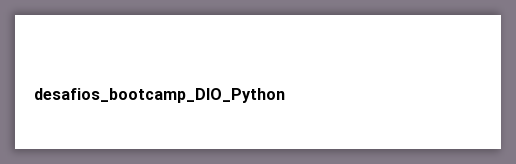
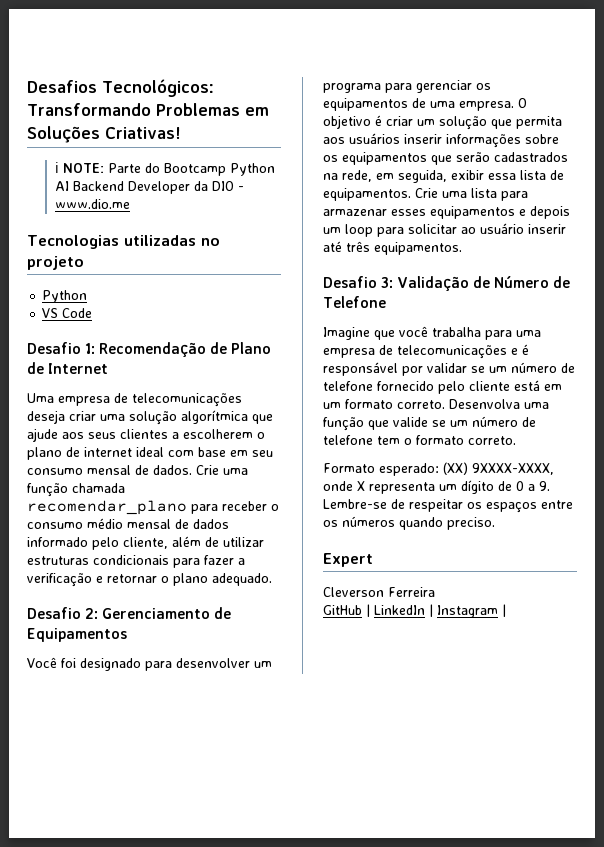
[34,88,285,103] desafios_bootcamp_DIO_Python -> [27,79,214,97] [27,103,269,116] [27,126,181,143] [54,162,275,176] [54,181,244,194] [54,199,130,209] [27,235,220,249] [27,256,84,270] [42,290,88,303] [42,308,93,318] [27,342,272,357] [27,362,109,374] [27,393,242,407] [27,410,273,425] [27,428,265,442] [27,447,273,460] [27,465,248,475] [27,483,125,497] [27,500,279,515] [27,518,229,529] [27,536,264,550] [27,555,245,568] [27,573,272,587] [27,607,232,619] [27,628,127,642] [27,657,272,671] [323,80,491,93] [323,98,527,111] [323,115,562,130] [323,133,559,148] [323,152,568,165] [323,170,564,183] [323,188,528,201] [323,206,570,219] [323,223,566,237] [323,241,462,255] [323,276,571,291] [323,296,386,308] [323,326,541,340] [323,344,529,359] [323,362,575,376] [323,380,562,394] [323,399,549,409] [323,416,536,431] [323,435,516,445] [323,462,554,476] [323,480,550,494] [323,499,573,513] [323,516,495,530] [323,553,373,567] [323,587,435,597] [323,604,506,618] Desafios Tecnológicos: Transformando Problemas em Soluções Criativas! // ℹ NOTE: Parte do Bootcamp Python AI Backend Developer da DIO - www.dio.me // Tecnologias utilizadas no projeto // Python // VS Code // Desafio 1: Recomendação de Plano de Internet // Uma empresa de telecomunicações deseja criar uma solução algorítmica que ajude aos seus clientes a escolherem o plano de internet ideal com base em seu consumo mensal de dados. Crie uma função chamada recomendar_plano para receber o consumo médio mensal de dados informado pelo cliente, além de utilizar estruturas condicionais para fazer a verificação e retornar o plano adequado. // Desafio 2: Gerenciamento de Equipamentos // Você foi designado para desenvolver um programa para gerenciar os equipamentos de uma empresa. O objetivo é criar um solução que permita aos usuários inserir informações sobre os equipamentos que serão cadastrados na rede, em seguida, exibir essa lista de equipamentos. Crie uma lista para armazenar esses equipamentos e depois um loop para solicitar ao usuário inserir até três equipamentos. // Desafio 3: Validação de Número de Telefone // Imagine que você trabalha para uma empresa de telecomunicações e é responsável por validar se um número de telefone fornecido pelo cliente está em um formato correto. Desenvolva uma função que valide se um número de telefone tem o formato correto. // Formato esperado: (XX) 9XXXX-XXXX, onde X representa um dígito de 0 a 9. Lembre-se de respeitar os espaços entre os números quando preciso. // Expert // Cleverson Ferreira // GitHub | LinkedIn | Instagram |

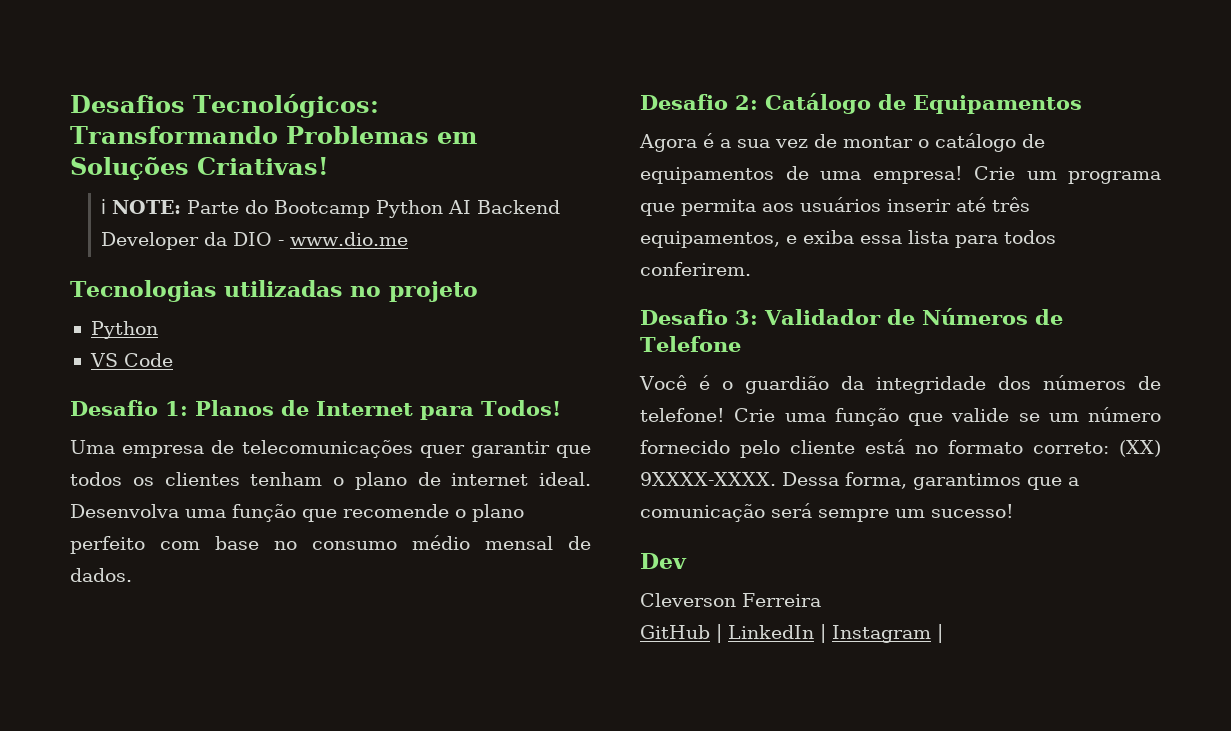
[99,342,272,357] Recomendação de Plano -> [195,400,274,416] Planos
(109, 368) none -> [420,400,561,420] para Todos!
[27,410,273,425] [27,428,265,442] [27,447,273,460] [27,465,248,475] [27,483,125,497] [27,500,279,515] [27,518,229,529] [27,536,264,550] [27,555,245,568] [27,573,272,587] deseja criar uma solução algorítmica que ajude aos seus clientes a escolherem o plano de internet ideal com base em seu consumo mensal de dados. Crie uma função chamada recomendar_plano para receber o consumo médio mensal de dados informado pelo cliente, além de utilizar estruturas condicionais para fazer a verificação e retornar o plano adequado. -> [419,441,591,458] [70,472,591,490] [70,504,524,522] [70,535,591,554] [70,568,132,582] quer garantir que todos os clientes tenham o plano de internet ideal. Desenvolva uma função que recomende o plano perfeito com base no consumo médio mensal de dados.
[102,608,211,619] Gerenciamento -> [765,93,871,114] Catálogo
[27,657,272,671] [323,80,491,93] [323,98,527,111] [323,115,487,130] Você foi designado para desenvolver um programa para gerenciar os equipamentos de uma empresa. O objetivo é criar um solução -> [639,133,1045,152] [640,166,1161,184] Agora é a sua vez de montar o catálogo de equipamentos de uma empresa! Crie um programa
[446,134,559,148] [323,152,568,165] [323,170,564,183] [323,188,528,201] [323,206,570,219] [323,223,566,237] [323,241,462,255] informações sobre os equipamentos que serão cadastrados na rede, em seguida, exibir essa lista de equipamentos. Crie uma lista para armazenar esses equipamentos e depois um loop para solicitar ao usuário inserir até três equipamentos. -> [956,197,1030,212] [640,230,1056,248] [640,262,751,276] até três equipamentos, e exiba essa lista para todos conferirem.
[397,276,550,291] Validação de Número -> [764,308,1028,325] Validador de Números
[323,326,541,340] [323,344,529,359] [323,362,575,376] [323,380,562,394] [323,399,520,409] Imagine que você trabalha para uma empresa de telecomunicações e é responsável por validar se um número de telefone fornecido pelo cliente está em um formato correto. Desenvolva -> [639,375,1161,394] [640,408,776,422] Você é o guardião da integridade dos números de telefone! Crie
[522,417,536,427] [323,435,516,445] [323,462,554,476] [323,480,550,494] [323,499,573,513] [323,516,495,530] [323,553,373,567] de telefone tem o formato correto. // Formato esperado: (XX) 9XXXX-XXXX, onde X representa um dígito de 0 a 9. Lembre-se de respeitar os espaços entre os números quando preciso. // Expert -> [640,439,1161,458] [640,472,1079,490] [640,503,1014,522] [640,553,687,569] fornecido pelo cliente está no formato correto: (XX) 9XXXX-XXXX. Dessa forma, garantimos que a comunicação será sempre um sucesso! // Dev

